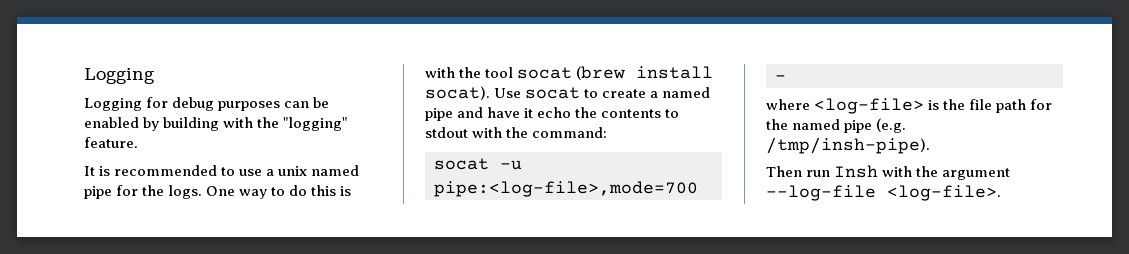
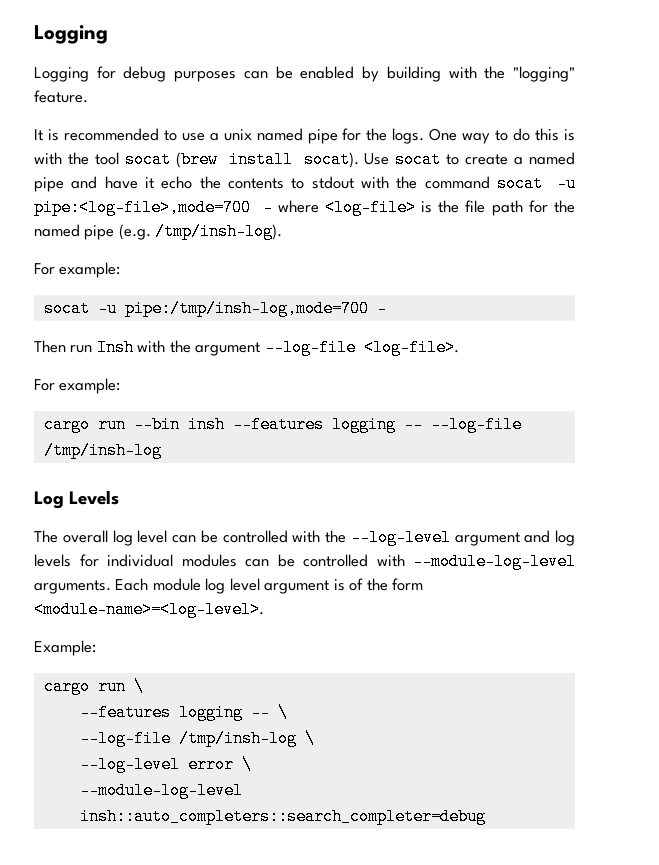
[532,127,608,138] command: // -> [424,176,490,189] command
(786, 78) // -> (273, 207) none
[766,137,930,154] /tmp/insh-pipe). -> [155,223,283,240] [34,262,121,278] [43,300,387,317] /tmp/insh-log). // For example: // socat -u pipe:/tmp/insh-log,mode=700 -
(1001, 193) none -> [34,378,121,394] [43,416,522,433] [43,442,162,459] [34,490,120,509] [34,529,575,546] [34,553,576,570] [34,578,424,594] [34,601,264,618] [34,640,96,656] [43,678,144,695] [79,704,288,721] [79,730,315,747] [79,756,252,773] [79,782,243,799] [79,808,486,825] // For example: // cargo run --bin insh --features logging -- --log-file /tmp/insh-log // Log Levels // The overall log level can be controlled with the --log-level argument and log levels for individual modules can be controlled with --module-log-level arguments. Each module log level argument is of the form <module-name>=<log-level>. // Example: // cargo run \ // --features logging -- \ // --log-file /tmp/insh-log \ // --log-level error \ // --module-log-level insh::auto_completers::search_completer=debug

